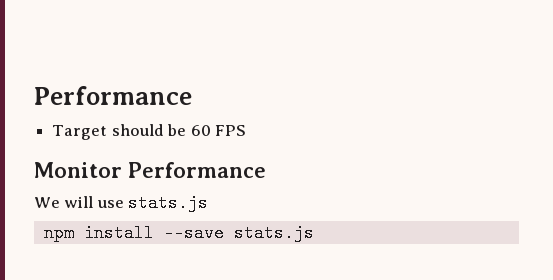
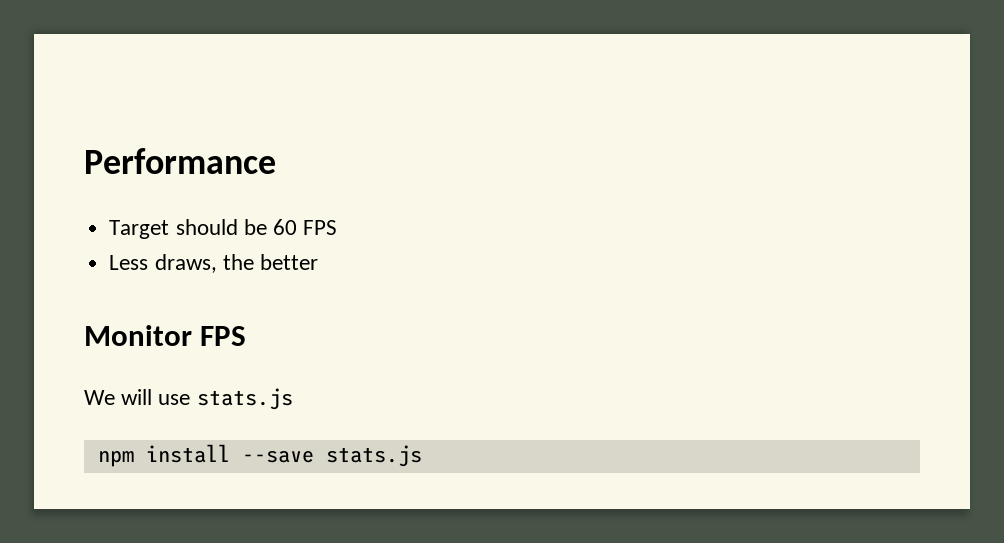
(246, 130) none -> [109,254,318,273] // Less draws, the better
[128,162,266,178] Performance -> [200,326,247,346] FPS

